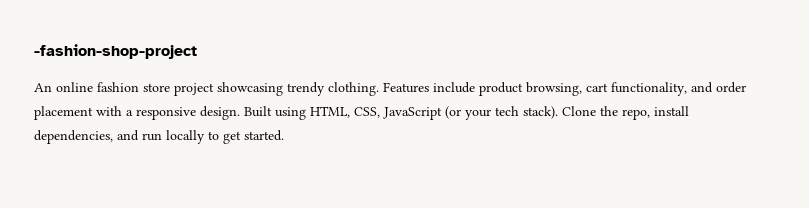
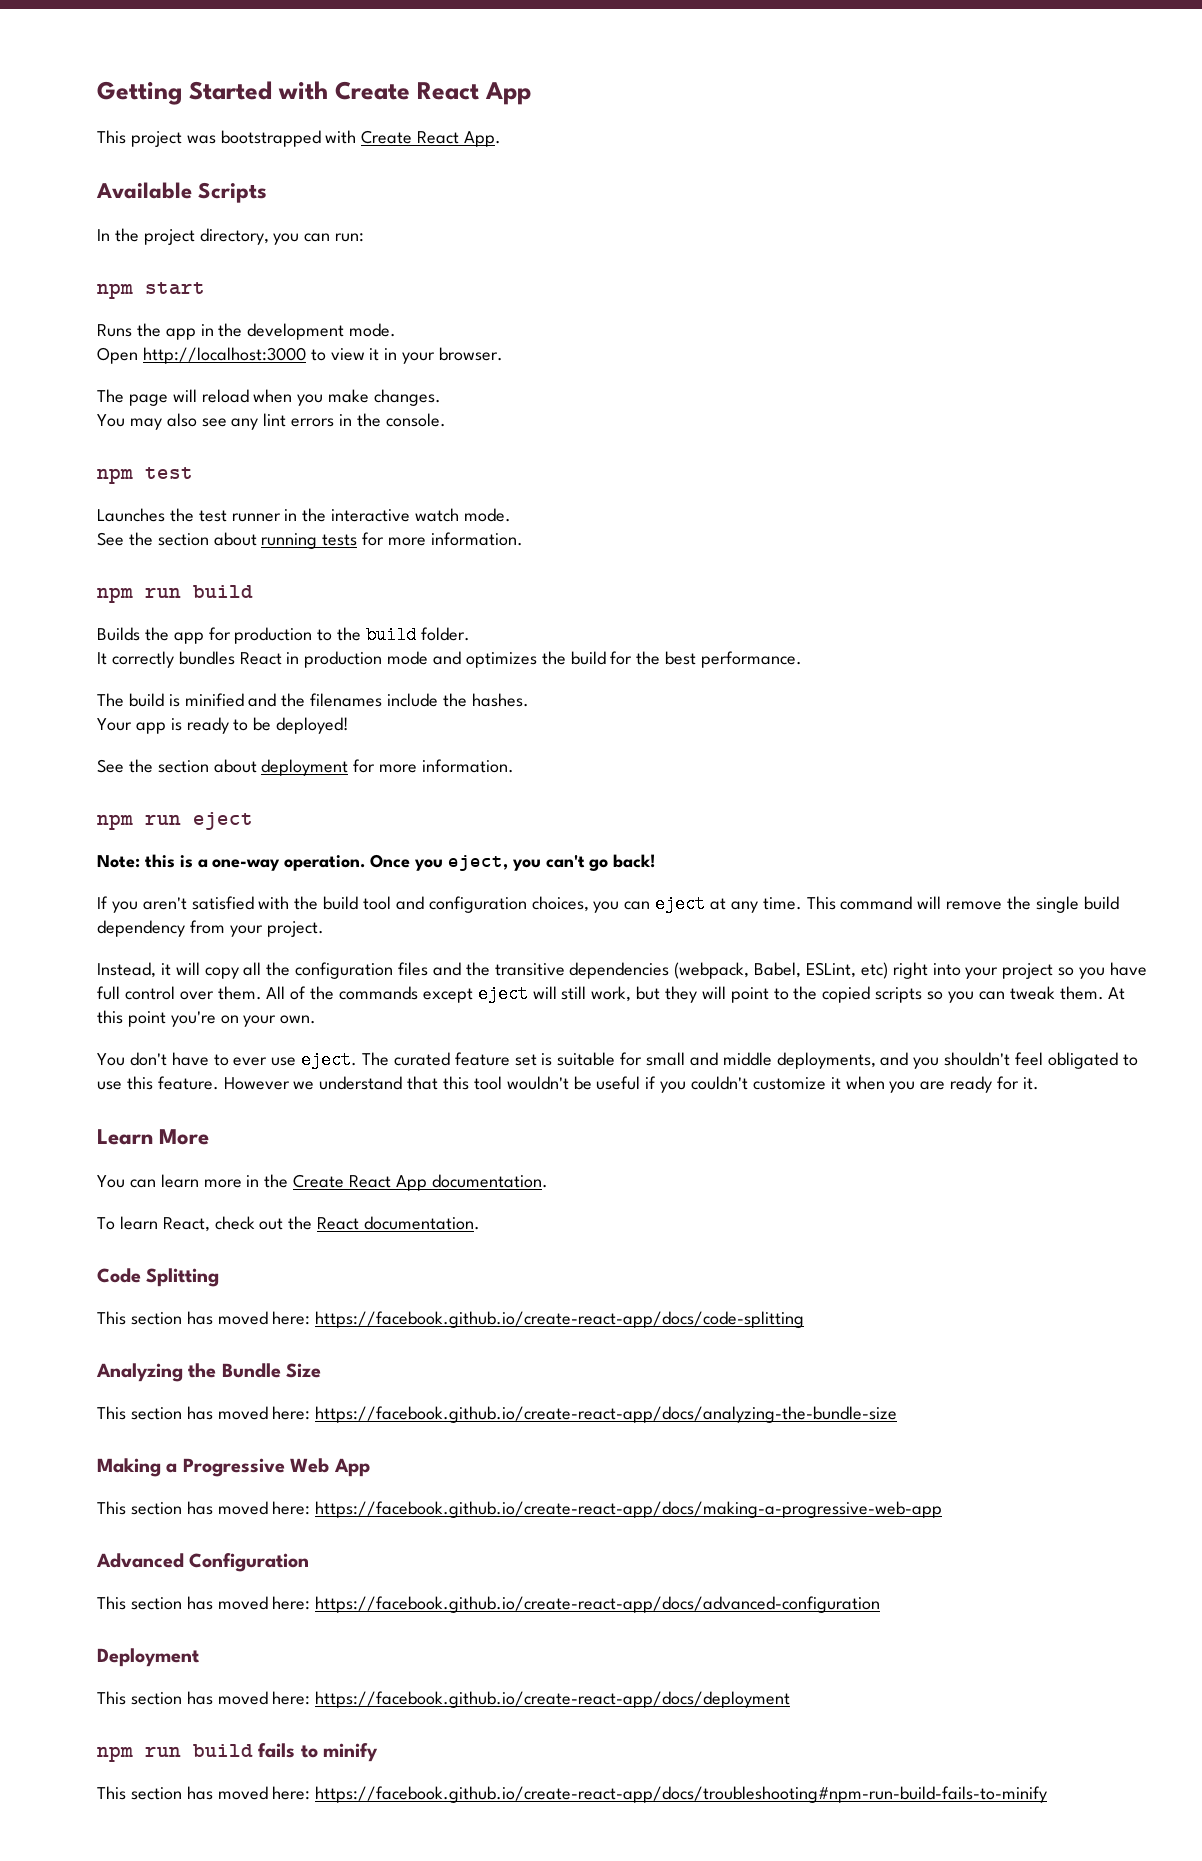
[34,44,197,59] [34,82,746,96] [34,106,689,120] [34,130,284,144] -fashion-shop-project // An online fashion store project showcasing trendy clothing. Features include product browsing, cart functionality, and order placement with a responsive design. Built using HTML, CSS, JavaScript (or your tech stack). Clone the repo, install dependencies, and run locally to get started. -> [97,81,531,105] [97,130,502,147] [96,182,268,203] [97,228,365,245] [97,282,205,299] [97,323,397,340] [97,347,504,364] [97,389,442,406] [97,413,446,430] [97,467,193,484] [97,508,511,522] [97,532,523,549] [97,585,253,603] [97,626,470,644] [97,651,803,668] [97,693,529,707] [97,717,350,734] [97,759,515,776] [97,812,253,830] [97,854,656,871] [97,895,1119,913] [97,920,324,937] [97,962,1147,979] [97,985,1126,1003] [97,1010,317,1027] [97,1051,1138,1069] [97,1076,1039,1093] [97,1129,210,1145] [97,1174,548,1191] [97,1216,481,1232] [97,1268,220,1287] [97,1311,805,1328] [96,1363,322,1382] [97,1406,898,1423] [97,1458,370,1477] [97,1501,943,1518] [96,1553,310,1572] [97,1596,881,1613] [97,1648,199,1667] [97,1691,791,1708] [97,1743,379,1762] [97,1786,1048,1803] Getting Started with Create React App // This project was bootstrapped with Create React App. // Available Scripts // In the project directory, you can run: // npm start // Runs the app in the development mode. // Open http://localhost:3000 to view it in your browser. // The page will reload when you make changes. // You may also see any lint errors in the console. // npm test // Launches the test runner in the interactive watch mode. // See the section about running tests for more information. // npm run build // Builds the app for production to the build folder. // It correctly bundles React in production mode and optimizes the build for the best performance. // The build is minified and the filenames include the hashes. // Your app is ready to be deployed! // See the section about deployment for more information. // npm run eject // Note: this is a one-way operation. Once you eject, you can't go back! // If you aren't satisfied with the build tool and configuration choices, you can eject at any time. This command will remove the single build dependency from your project. // Instead, it will copy all the configuration files and the transitive dependencies (webpack, Babel, ESLint, etc) right into your project so you have full control over them. All of the commands except eject will still work, but they will point to the copied scripts so you can tweak them. At this point you're on your own. // You don't have to ever use eject. The curated feature set is suitable for small and middle deployments, and you shouldn't feel obligated to use this feature. However we understand that this tool wouldn't be useful if you couldn't customize it when you are ready for it. // Learn More // You can learn more in the Create React App documentation. // To learn React, check out the React documentation. // Code Splitting // This section has moved here: https://facebook.github.io/create-react-app/docs/code-splitting // Analyzing the Bundle Size // This section has moved here: https://facebook.github.io/create-react-app/docs/analyzing-the-bundle-size // Making a Progressive Web App // This section has moved here: https://facebook.github.io/create-react-app/docs/making-a-progressive-web-app // Advanced Configuration // This section has moved here: https://facebook.github.io/create-react-app/docs/advanced-configuration // Deployment // This section has moved here: https://facebook.github.io/create-react-app/docs/deployment // npm run build fails to minify // This section has moved here: https://facebook.github.io/create-react-app/docs/troubleshooting#npm-run-build-fails-to-minify

